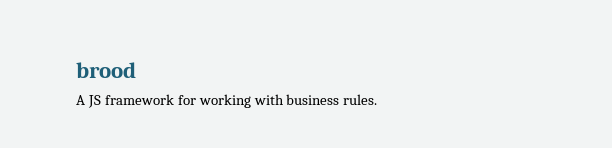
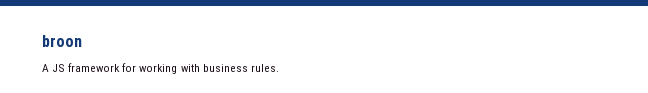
[76,62,136,78] brood -> [42,35,82,47] broon

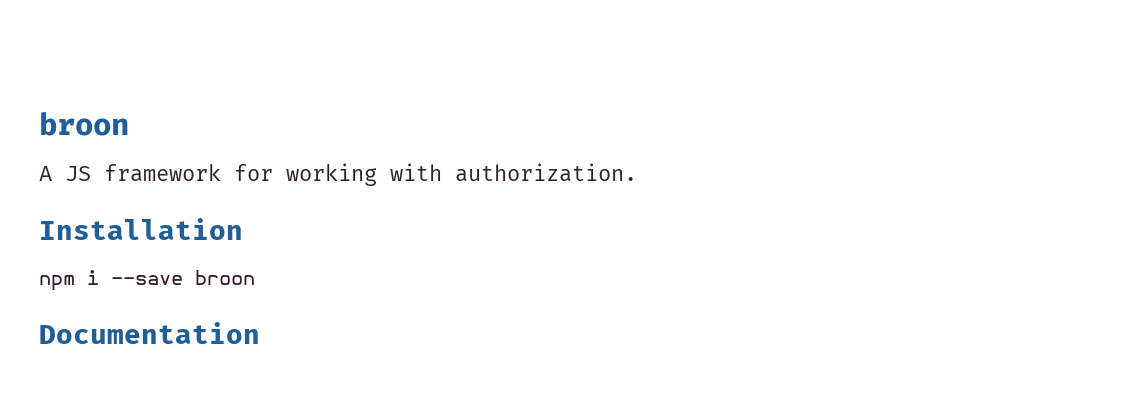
[202,64,279,72] business rules. -> [455,163,637,182] [39,218,243,240] [39,270,255,291] [39,322,260,344] authorization. // Installation // npm i --save broon // Documentation

